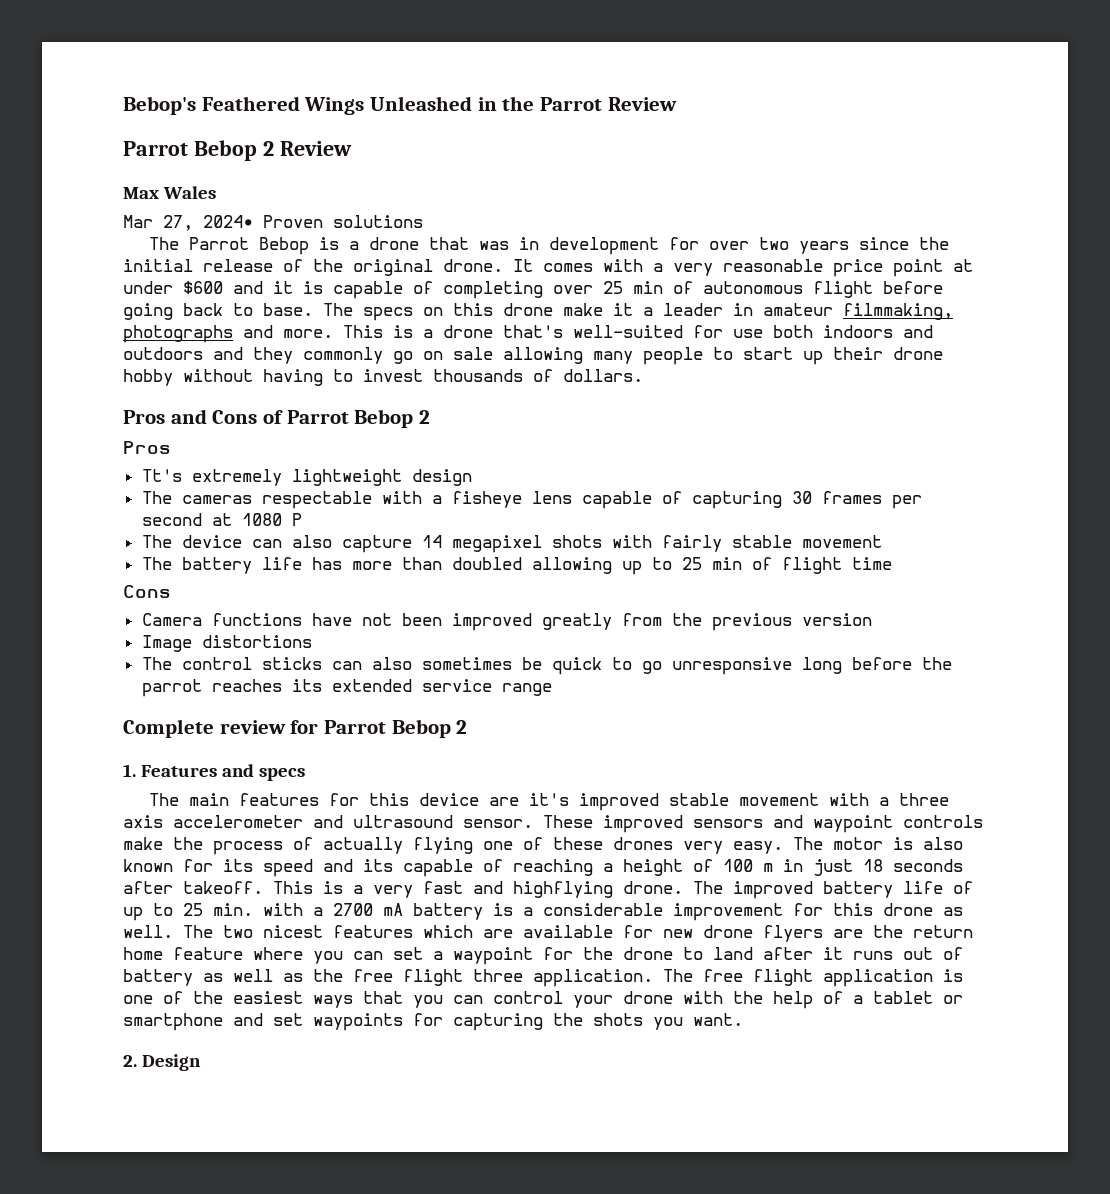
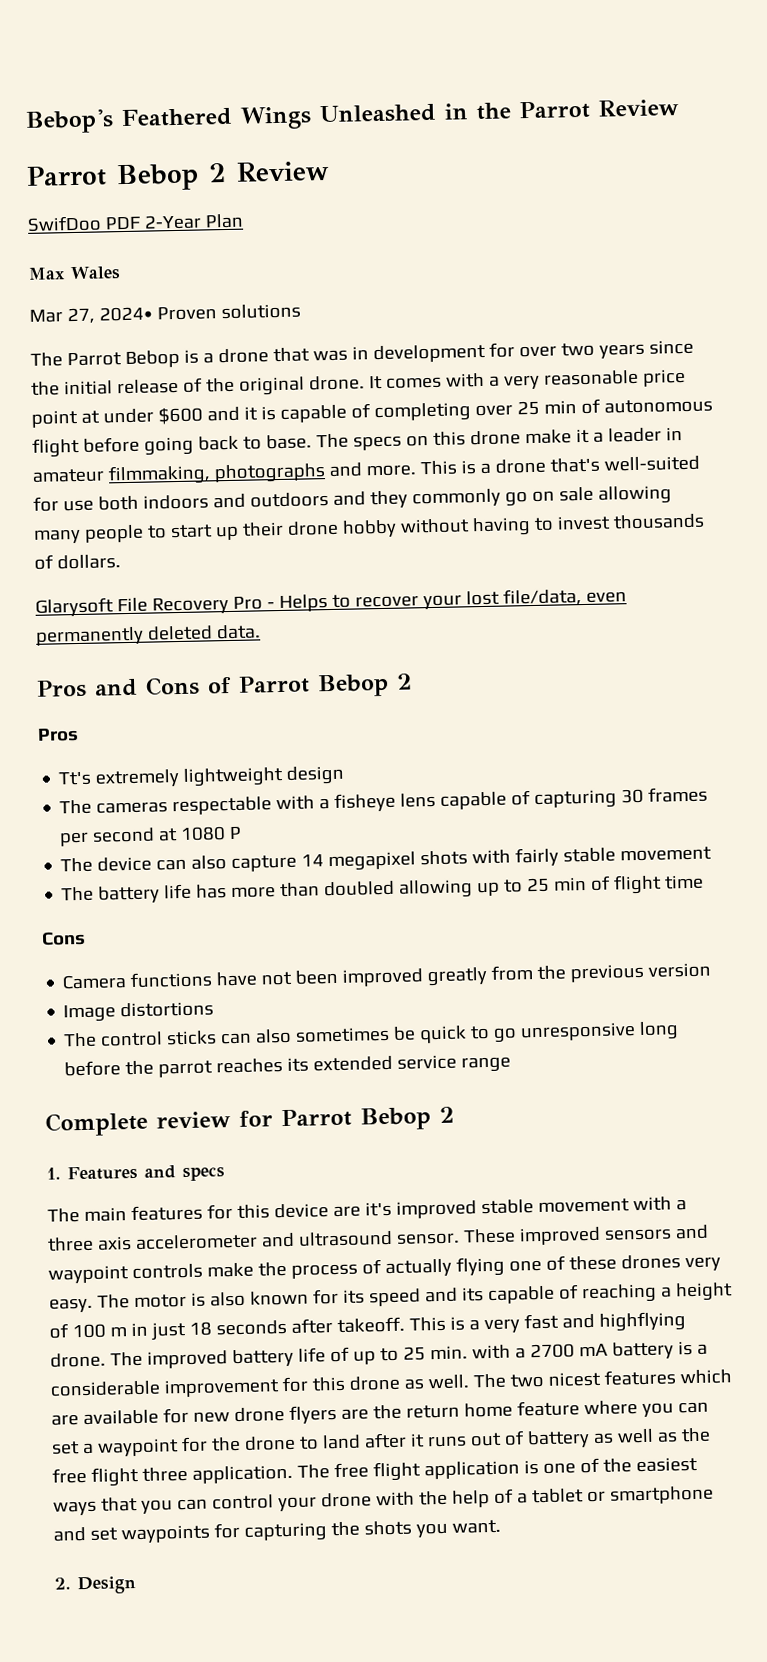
(352, 148) none -> [27,213,244,232] // SwifDoo PDF 2-Year Plan
(643, 375) none -> [35,588,627,617] [35,624,261,646] // Glarysoft File Recovery Pro - Helps to recover your lost file/data, even permanently deleted data.

